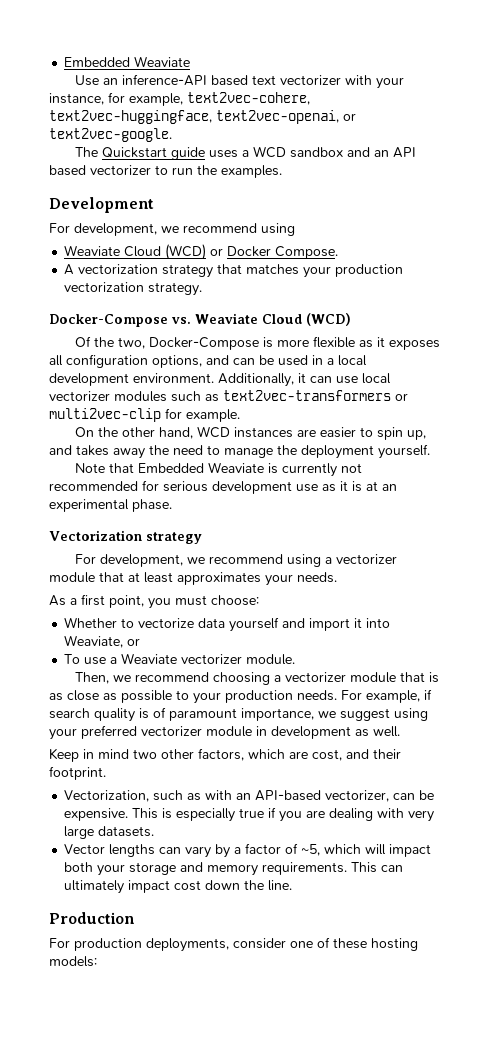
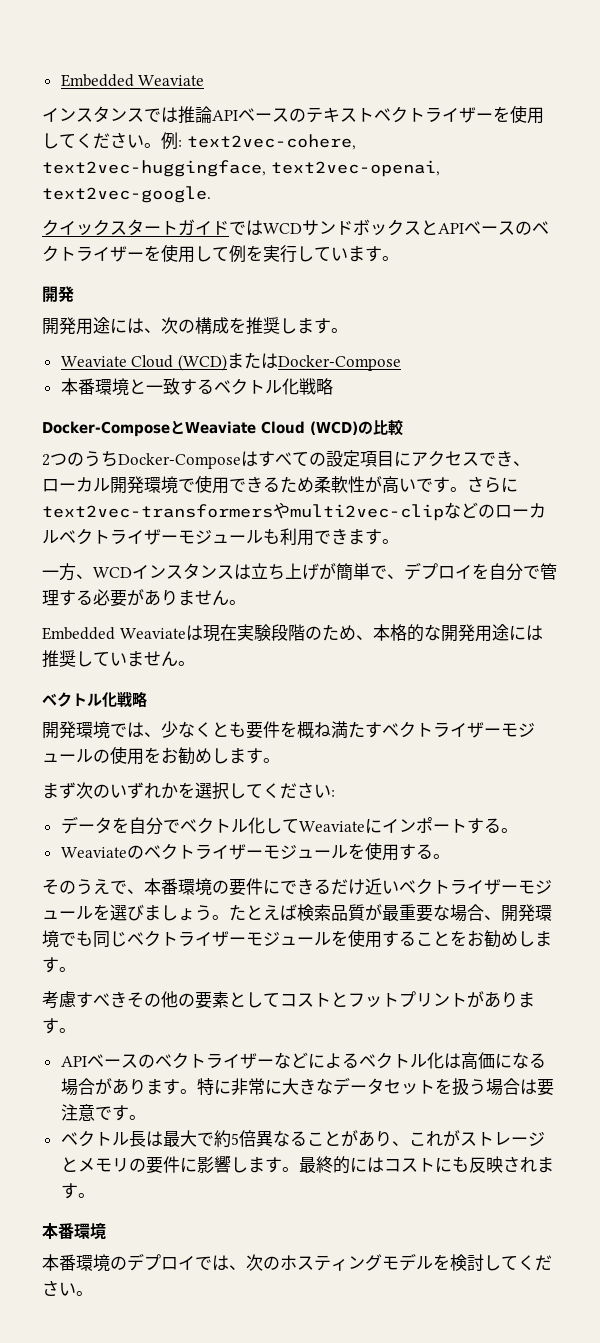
[74,74,404,89] [49,92,183,106] Use an inference-API based text vectorizer with your instance, for example, -> [42,105,544,124] [42,132,182,150] インスタンスでは推論APIベースのテキストベクトライザーを使用してください。例:
[343,113,356,121] or -> (440, 168) none
[74,146,416,160] [49,165,282,178] [49,197,154,213] [49,223,295,236] [64,244,339,260] [64,264,404,278] [64,282,203,296] [49,313,351,327] [74,336,440,350] [49,354,367,368] [49,373,391,387] [49,390,408,402] [49,408,240,422] [74,426,426,440] [49,444,430,459] [74,462,362,477] [49,480,397,494] [49,499,172,512] [49,530,202,544] [74,554,397,567] [49,572,337,586] [49,594,259,609] [64,617,391,632] [64,635,141,648] [64,653,296,665] [74,672,439,685] [49,689,432,704] [49,707,428,722] [49,725,400,740] [49,748,401,762] [49,766,106,780] [64,790,435,802] [64,807,435,822] [64,826,155,839] [64,843,432,858] [64,862,404,876] [64,880,293,894] [49,912,135,924] [49,937,418,952] [49,956,97,967] The Quickstart guide uses a WCD sandbox and an API based vectorizer to run the examples. // Development // For development, we recommend using // Weaviate Cloud (WCD) or Docker Compose. // A vectorization strategy that matches your production vectorization strategy. // Docker-Compose vs. Weaviate Cloud (WCD) // Of the two, Docker-Compose is more flexible as it exposes all configuration options, and can be used in a local development environment. Additionally, it can use local vectorizer modules such as text2vec-transformers or multi2vec-clip for example. // On the other hand, WCD instances are easier to spin up, and takes away the need to manage the deployment yourself. // Note that Embedded Weaviate is currently not recommended for serious development use as it is at an experimental phase. // Vectorization strategy // For development, we recommend using a vectorizer module that at least approximates your needs. // As a first point, you must choose: // Whether to vectorize data yourself and import it into Weaviate, or // To use a Weaviate vectorizer module. // Then, we recommend choosing a vectorizer module that is as close as possible to your production needs. For example, if search quality is of paramount importance, we suggest using your preferred vectorizer module in development as well. // Keep in mind two other factors, which are cost, and their footprint. // Vectorization, such as with an API-based vectorizer, can be expensive. This is especially true if you are dealing with very large datasets. // Vector lengths can vary by a factor of ~5, which will impact both your storage and memory requirements. This can ultimately impact cost down the line. // Production // For production deployments, consider one of these hosting models: -> [42,219,549,236] [42,244,399,263] [42,286,74,302] [42,317,348,335] [60,352,401,371] [60,378,333,396] [42,419,403,437] [42,450,530,469] [42,475,518,494] [42,502,546,521] [42,528,399,546] [42,562,557,581] [42,589,246,607] [42,624,543,642] [42,650,195,668] [42,691,147,708] [42,721,535,739] [42,746,280,765] [42,782,335,800] [60,816,518,835] [60,842,450,861] [42,878,552,896] [42,904,552,922] [42,929,552,948] [42,957,76,973] [42,991,535,1009] [42,1018,76,1034] [60,1052,546,1070] [60,1077,554,1096] [60,1104,146,1121] [60,1130,545,1148] [60,1156,554,1174] [60,1183,95,1199] [42,1223,106,1240] [42,1253,552,1272] [42,1280,93,1296] クイックスタートガイドではWCDサンドボックスとAPIベースのベクトライザーを使用して例を実行しています。 // 開発 // 開発用途には、次の構成を推奨します。 // Weaviate Cloud (WCD)またはDocker-Compose // 本番環境と一致するベクトル化戦略 // Docker-ComposeとWeaviate Cloud (WCD)の比較 // 2つのうちDocker-Composeはすべての設定項目にアクセスでき、ローカル開発環境で使用できるため柔軟性が高いです。さらにtext2vec-transformersやmulti2vec-clipなどのローカルベクトライザーモジュールも利用できます。 // 一方、WCDインスタンスは立ち上げが簡単で、デプロイを自分で管理する必要がありません。 // Embedded Weaviateは現在実験段階のため、本格的な開発用途には推奨していません。 // ベクトル化戦略 // 開発環境では、少なくとも要件を概ね満たすベクトライザーモジュールの使用をお勧めします。 // まず次のいずれかを選択してください: // データを自分でベクトル化してWeaviateにインポートする。 // Weaviateのベクトライザーモジュールを使用する。 // そのうえで、本番環境の要件にできるだけ近いベクトライザーモジュールを選びましょう。たとえば検索品質が最重要な場合、開発環境でも同じベクトライザーモジュールを使用することをお勧めします。 // 考慮すべきその他の要素としてコストとフットプリントがあります。 // APIベースのベクトライザーなどによるベクトル化は高価になる場合があります。特に非常に大きなデータセットを扱う場合は要注意です。 // ベクトル長は最大で約5倍異なることがあり、これがストレージとメモリの要件に影響します。最終的にはコストにも反映されます。 // 本番環境 // 本番環境のデプロイでは、次のホスティングモデルを検討してください。

